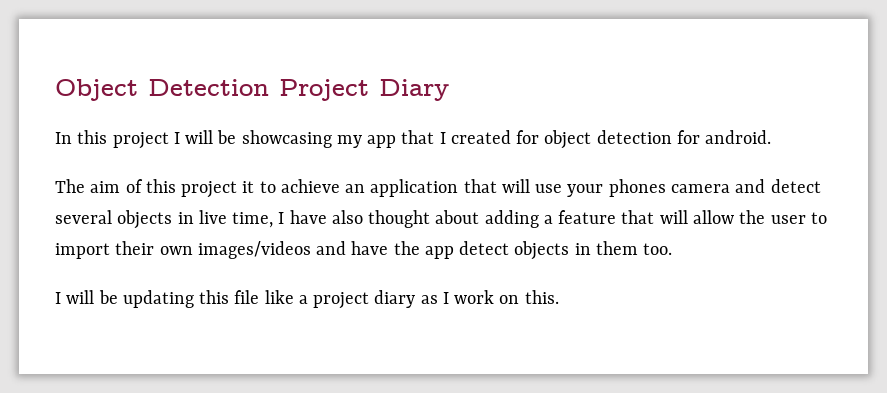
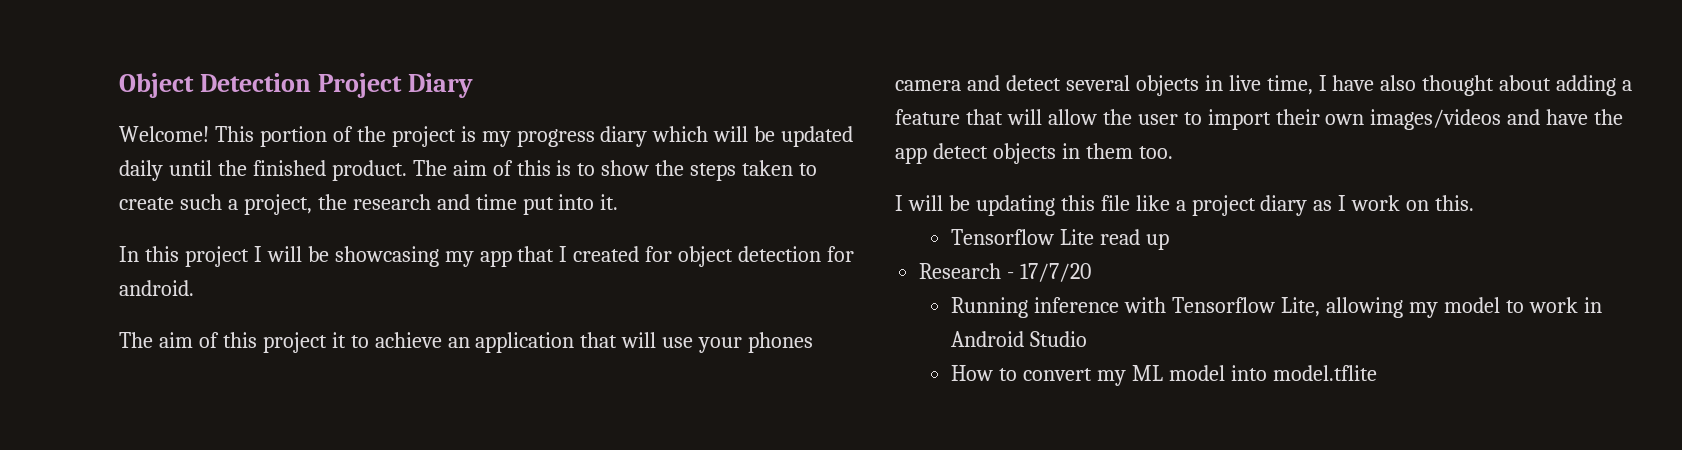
(449, 90) none -> [119,126,854,147] [119,160,818,181] [119,194,619,215] // Welcome! This portion of the project is my progress diary which will be updated daily until the finished product. The aim of this is to show the steps taken to create such a project, the research and time put into it.
(559, 297) none -> [951,229,1170,250] [919,263,1092,282] [951,297,1602,318] [951,331,1088,347] [951,365,1377,386] // Tensorflow Lite read up // Research - 17/7/20 // Running inference with Tensorflow Lite, allowing my model to work in Android Studio // How to convert my ML model into model.tflite

